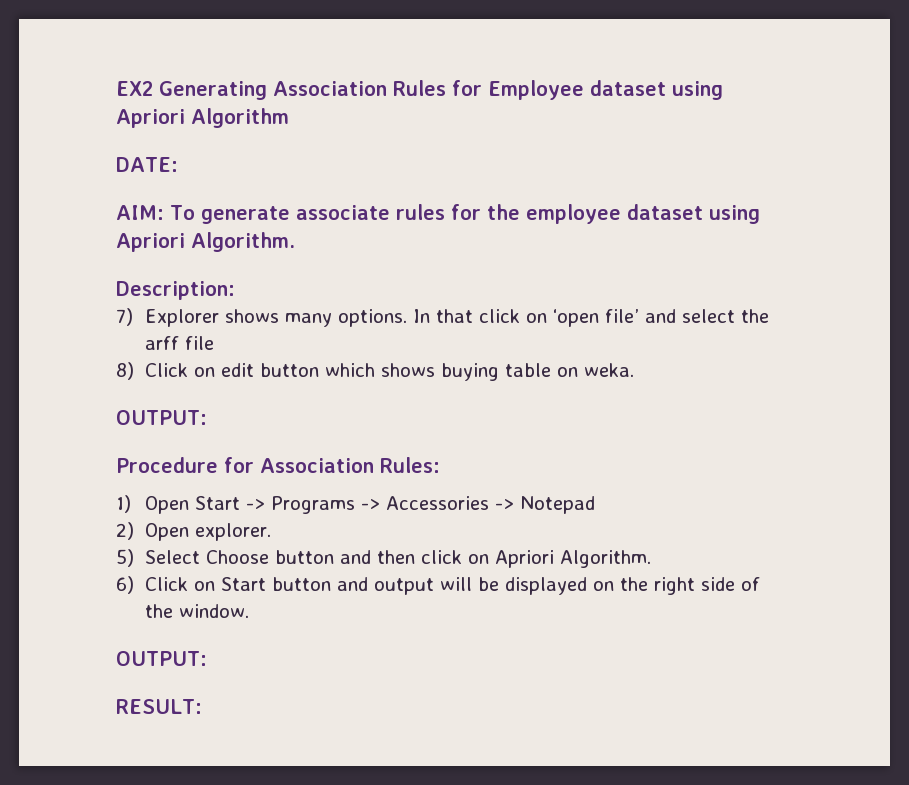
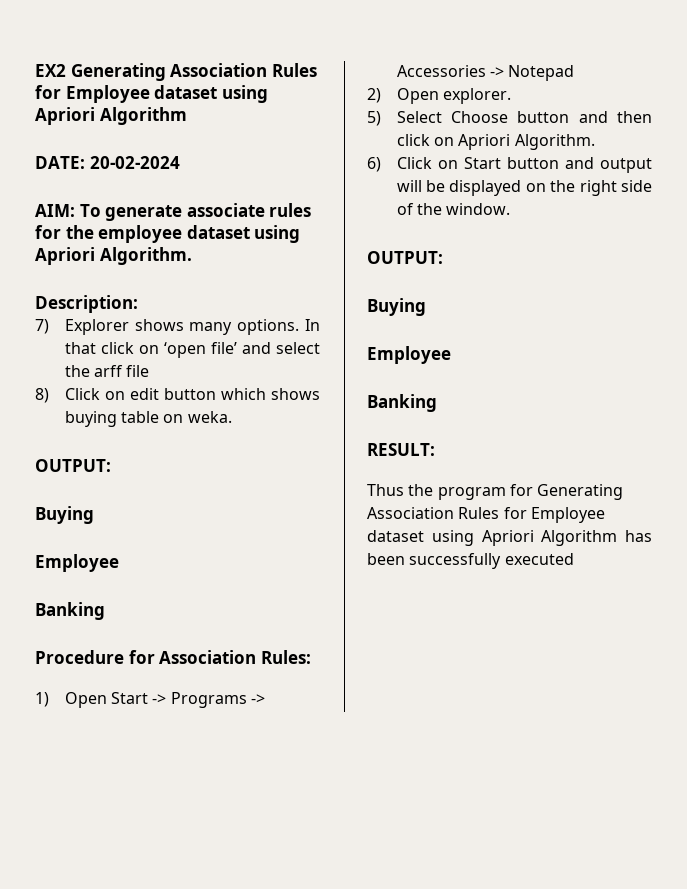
(178, 164) none -> [89,156,180,169] 20-02-2024
(207, 417) none -> [35,506,94,524] [35,554,119,572] [35,602,105,620] // Buying // Employee // Banking
[116,699,202,714] RESULT: -> [367,298,426,316] [367,346,451,364] [367,394,437,412] [367,443,435,456] [367,484,624,500] [367,507,605,523] [367,530,652,546] [367,553,574,569] Buying // Employee // Banking // RESULT: // Thus the program for Generating Association Rules for Employee dataset using Apriori Algorithm has been successfully executed

